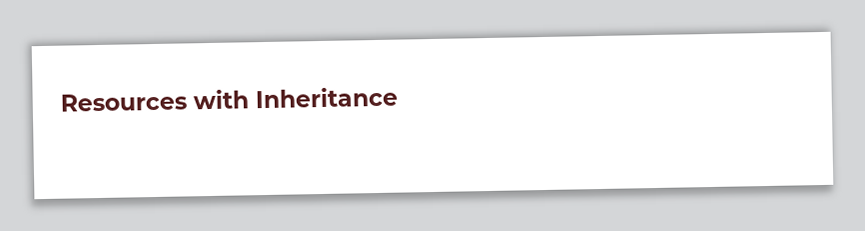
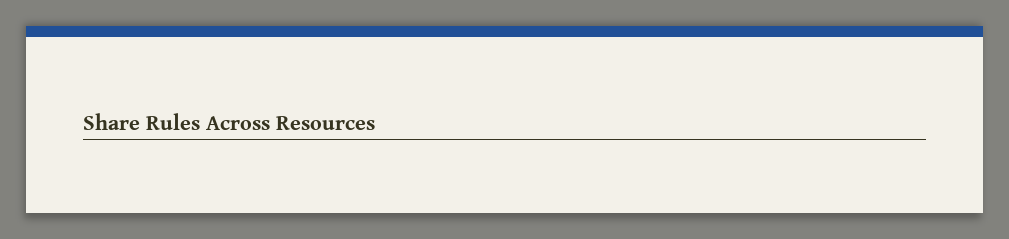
[60,86,398,112] Resources with Inheritance -> [83,113,375,130] Share Rules Across Resources

